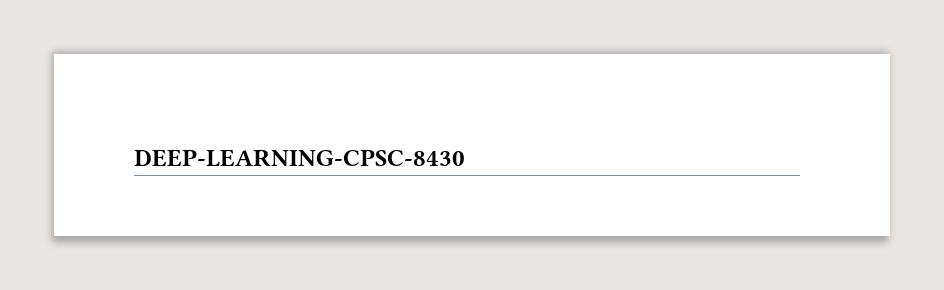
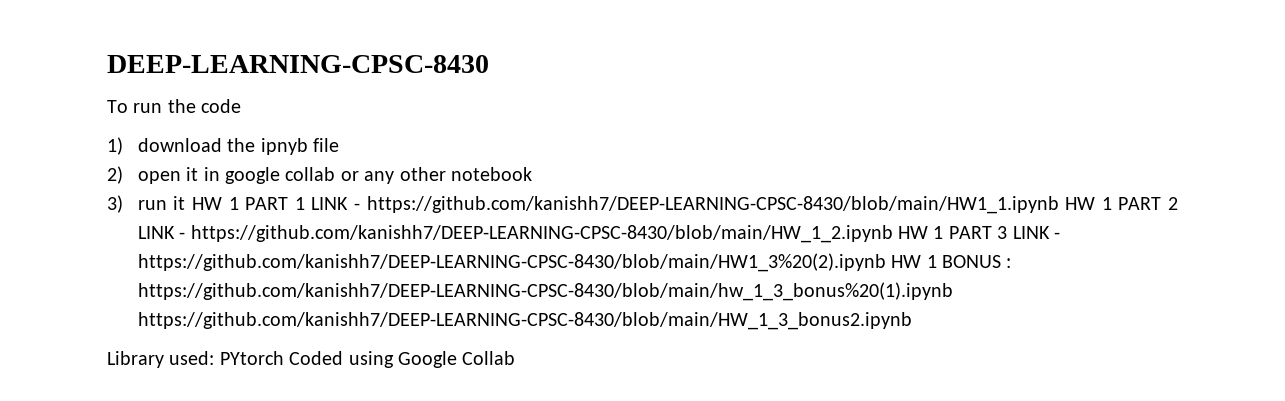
(465, 158) none -> [107,99,242,113] [107,137,340,155] [107,166,533,184] [107,195,1178,214] [137,225,1061,243] [137,253,1012,272] [137,282,953,301] [137,312,912,330] [107,351,516,368] // To run the code // 1) download the ipnyb file // 2) open it in google collab or any other notebook // 3) run it HW 1 PART 1 LINK - https://github.com/kanishh7/DEEP-LEARNING-CPSC-8430/blob/main/HW1_1.ipynb HW 1 PART 2 LINK - https://github.com/kanishh7/DEEP-LEARNING-CPSC-8430/blob/main/HW_1_2.ipynb HW 1 PART 3 LINK - https://github.com/kanishh7/DEEP-LEARNING-CPSC-8430/blob/main/HW1_3%20(2).ipynb HW 1 BONUS : https://github.com/kanishh7/DEEP-LEARNING-CPSC-8430/blob/main/hw_1_3_bonus%20(1).ipynb https://github.com/kanishh7/DEEP-LEARNING-CPSC-8430/blob/main/HW_1_3_bonus2.ipynb // Library used: PYtorch Coded using Google Collab

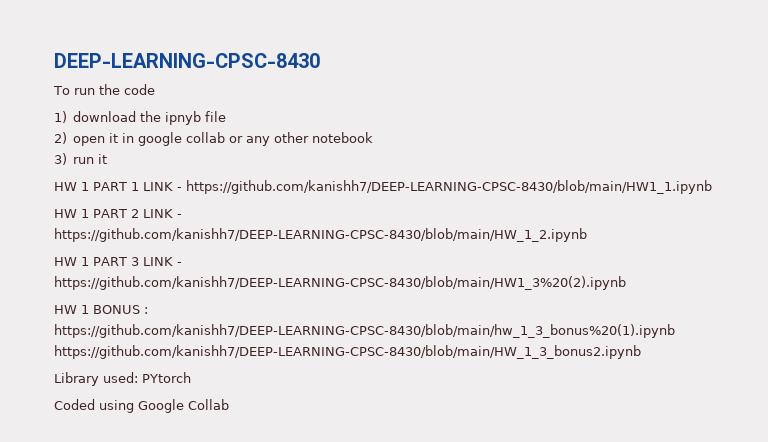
(186, 203) none -> (108, 159) //
(1059, 205) none -> (712, 187) //
(893, 234) none -> (587, 235) //
(886, 262) none -> (626, 283) //
(284, 358) none -> (191, 377) //

